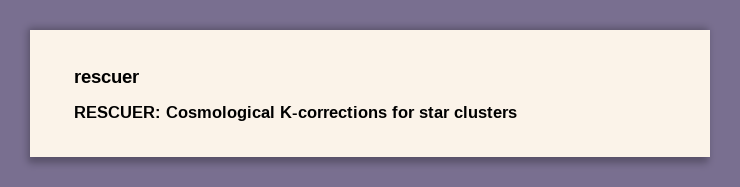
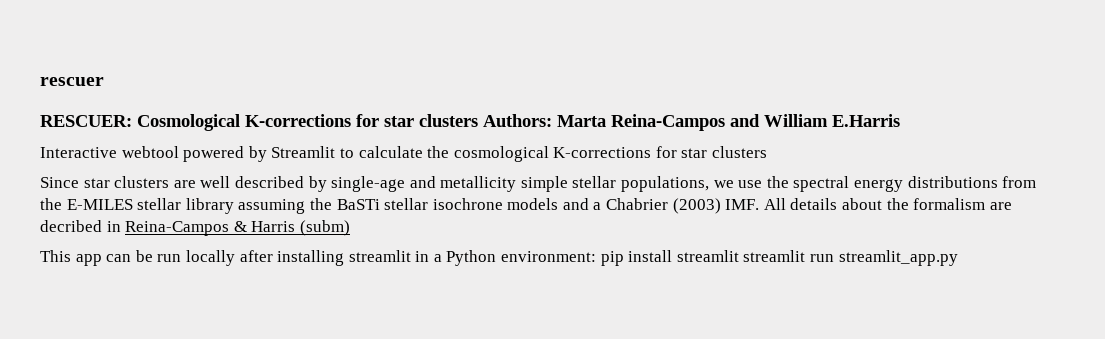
(517, 112) none -> [483,114,900,131] [40,146,768,162] [40,176,1037,192] [40,198,1012,214] [40,220,350,236] [40,250,958,266] Authors: Marta Reina-Campos and William E.Harris // Interactive webtool powered by Streamlit to calculate the cosmological K-corrections for star clusters // Since star clusters are well described by single-age and metallicity simple stellar populations, we use the spectral energy distributions from the E-MILES stellar library assuming the BaSTi stellar isochrone models and a Chabrier (2003) IMF. All details about the formalism are decribed in Reina-Campos & Harris (subm) // This app can be run locally after installing streamlit in a Python environment: pip install streamlit streamlit run streamlit_app.py

